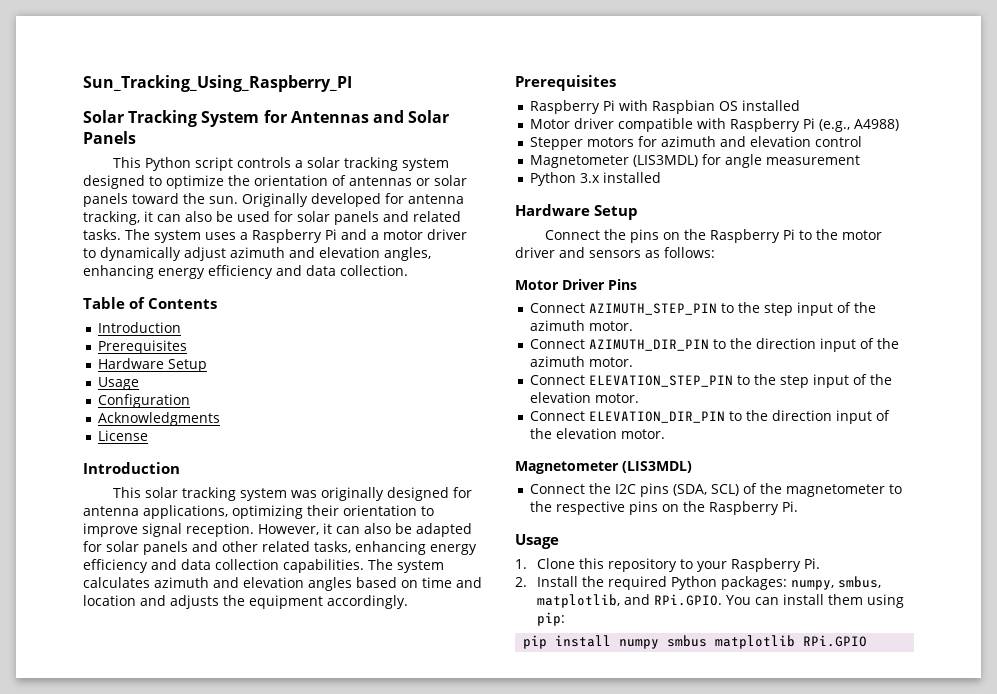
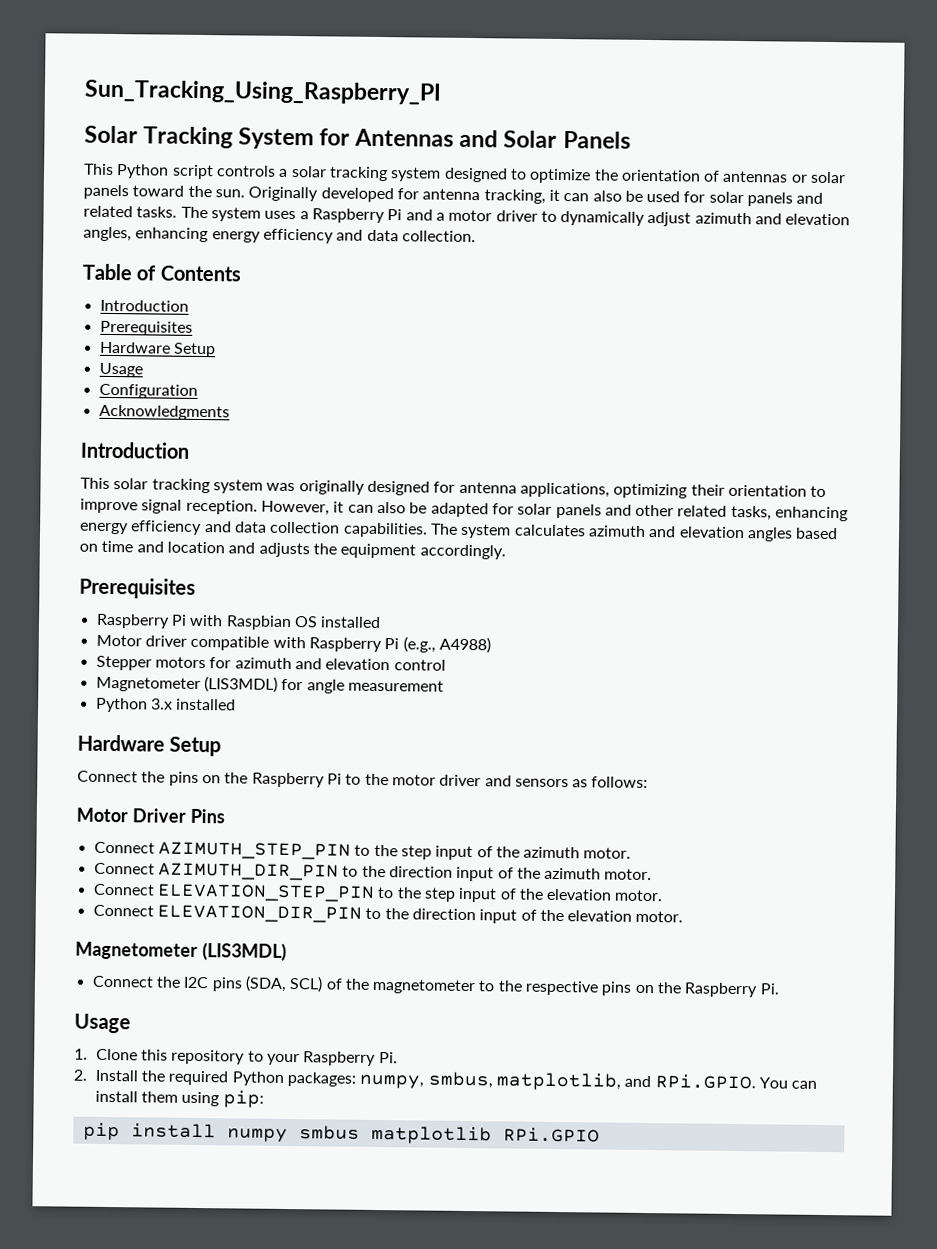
[97,430,148,441] // License -> (230, 412) none

